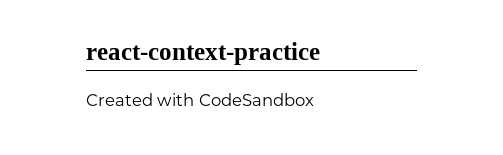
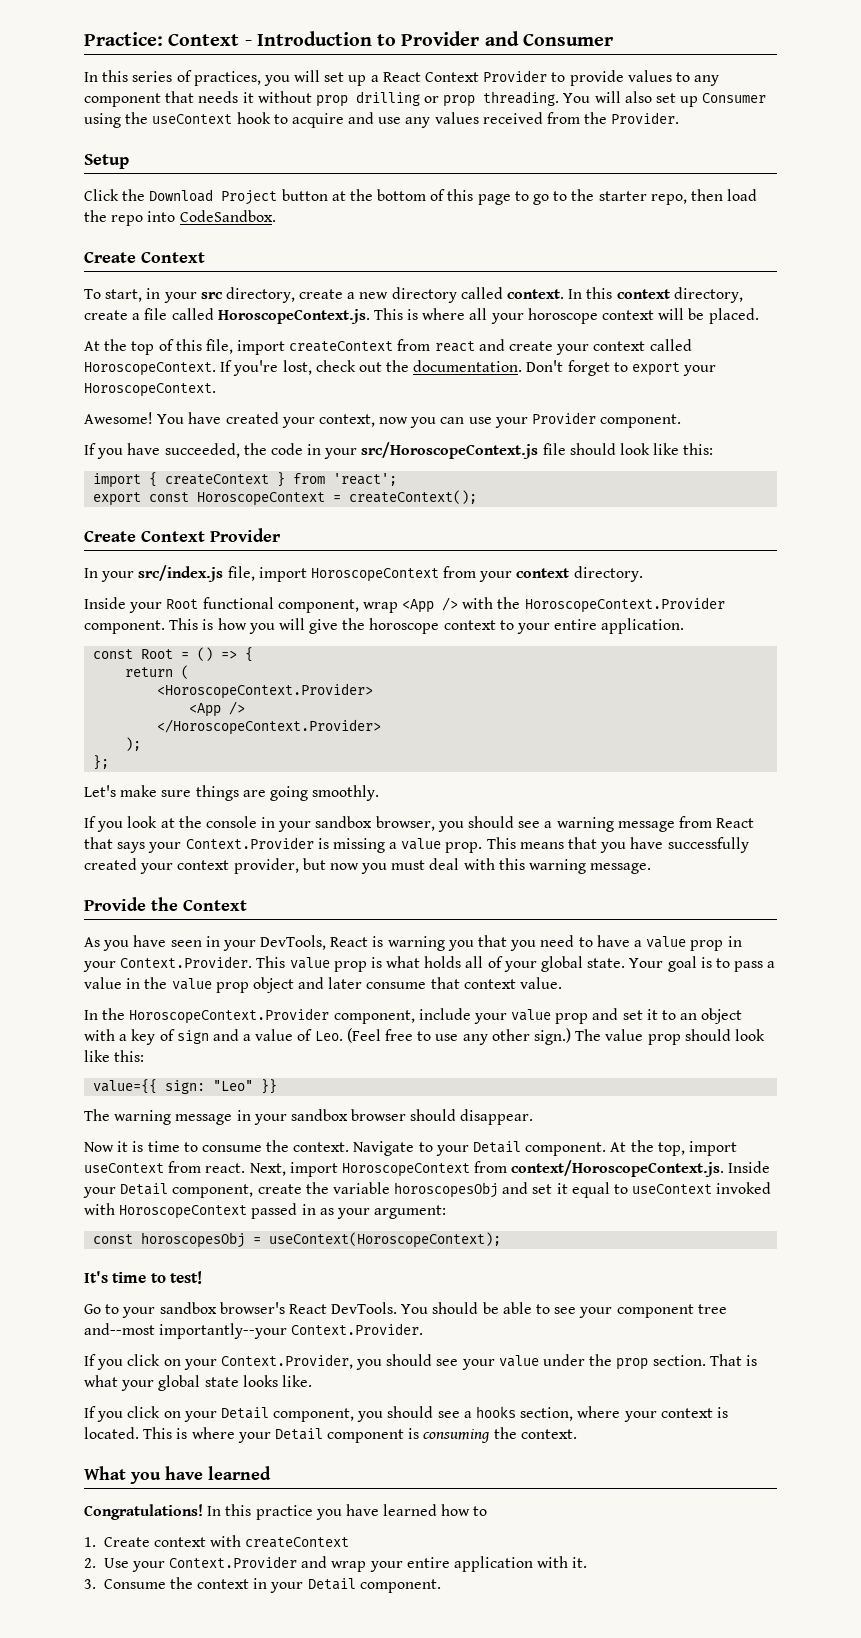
[86,42,320,65] [86,93,314,106] react-context-practice // Created with CodeSandbox -> [84,31,613,46] [84,70,720,86] [84,91,767,107] [84,112,680,128] [84,154,129,169] [84,189,758,205] [84,210,276,226] [84,252,205,263] [84,287,743,303] [84,308,759,324] [84,339,692,355] [84,360,717,376] [84,383,216,397] [84,412,682,428] [84,442,714,459] [93,472,398,488] [93,490,478,506] [84,528,281,542] [84,565,643,582] [84,597,725,613] [84,618,685,634] [93,647,254,662] [125,665,190,679] [157,683,374,699] [189,701,246,717] [157,719,382,735] [125,737,142,751] [93,755,110,770] [84,785,380,801] [84,816,755,832] [84,837,749,853] [84,858,652,874] [84,897,247,911] [84,935,742,951] [83,956,776,972] [84,977,563,993] [84,1008,743,1024] [84,1028,765,1045] [84,1050,145,1062] [93,1079,278,1094] [84,1109,534,1125] [84,1140,737,1156] [84,1160,771,1177] [83,1182,772,1198] [84,1203,447,1219] [93,1232,502,1248] [84,1271,203,1284] [84,1302,727,1318] [84,1323,424,1339] [84,1354,757,1370] [84,1375,312,1391] [84,1406,728,1422] [84,1427,577,1443] [84,1466,271,1484] [84,1504,488,1520] [84,1535,350,1548] [84,1556,588,1572] [84,1577,441,1593] Practice: Context - Introduction to Provider and Consumer // In this series of practices, you will set up a React Context Provider to provide values to any component that needs it without prop drilling or prop threading. You will also set up Consumer using the useContext hook to acquire and use any values received from the Provider. // Setup // Click the Download Project button at the bottom of this page to go to the starter repo, then load the repo into CodeSandbox. // Create Context // To start, in your src directory, create a new directory called context. In this context directory, create a file called HoroscopeContext.js. This is where all your horoscope context will be placed. // At the top of this file, import createContext from react and create your context called HoroscopeContext. If you're lost, check out the documentation. Don't forget to export your HoroscopeContext. // Awesome! You have created your context, now you can use your Provider component. // If you have succeeded, the code in your src/HoroscopeContext.js file should look like this: // import { createContext } from 'react'; // export const HoroscopeContext = createContext(); // Create Context Provider // In your src/index.js file, import HoroscopeContext from your context directory. // Inside your Root functional component, wrap <App /> with the HoroscopeContext.Provider component. This is how you will give the horoscope context to your entire application. // const Root = () => { // return ( // <HoroscopeContext.Provider> // <App /> // </HoroscopeContext.Provider> // ); // }; // Let's make sure things are going smoothly. // If you look at the console in your sandbox browser, you should see a warning message from React that says your Context.Provider is missing a value prop. This means that you have successfully created your context provider, but now you must deal with this warning message. // Provide the Context // As you have seen in your DevTools, React is warning you that you need to have a value prop in your Context.Provider. This value prop is what holds all of your global state. Your goal is to pass a value in the value prop object and later consume that context value. // In the HoroscopeContext.Provider component, include your value prop and set it to an object with a key of sign and a value of Leo. (Feel free to use any other sign.) The value prop should look like this: // value={{ sign: "Leo" }} // The warning message in your sandbox browser should disappear. // Now it is time to consume the context. Navigate to your Detail component. At the top, import useContext from react. Next, import HoroscopeContext from context/HoroscopeContext.js. Inside your Detail component, create the variable horoscopesObj and set it equal to useContext invoked with HoroscopeContext passed in as your argument: // const horoscopesObj = useContext(HoroscopeContext); // It's time to test! // Go to your sandbox browser's React DevTools. You should be able to see your component tree and--most importantly--your Context.Provider. // If you click on your Context.Provider, you should see your value under the prop section. That is what your global state looks like. // If you click on your Detail component, you should see a hooks section, where your context is located. This is where your Detail component is consuming the context. // What you have learned // Congratulations! In this practice you have learned how to // 1. Create context with createContext // 2. Use your Context.Provider and wrap your entire application with it. // 3. Consume the context in your Detail component.

